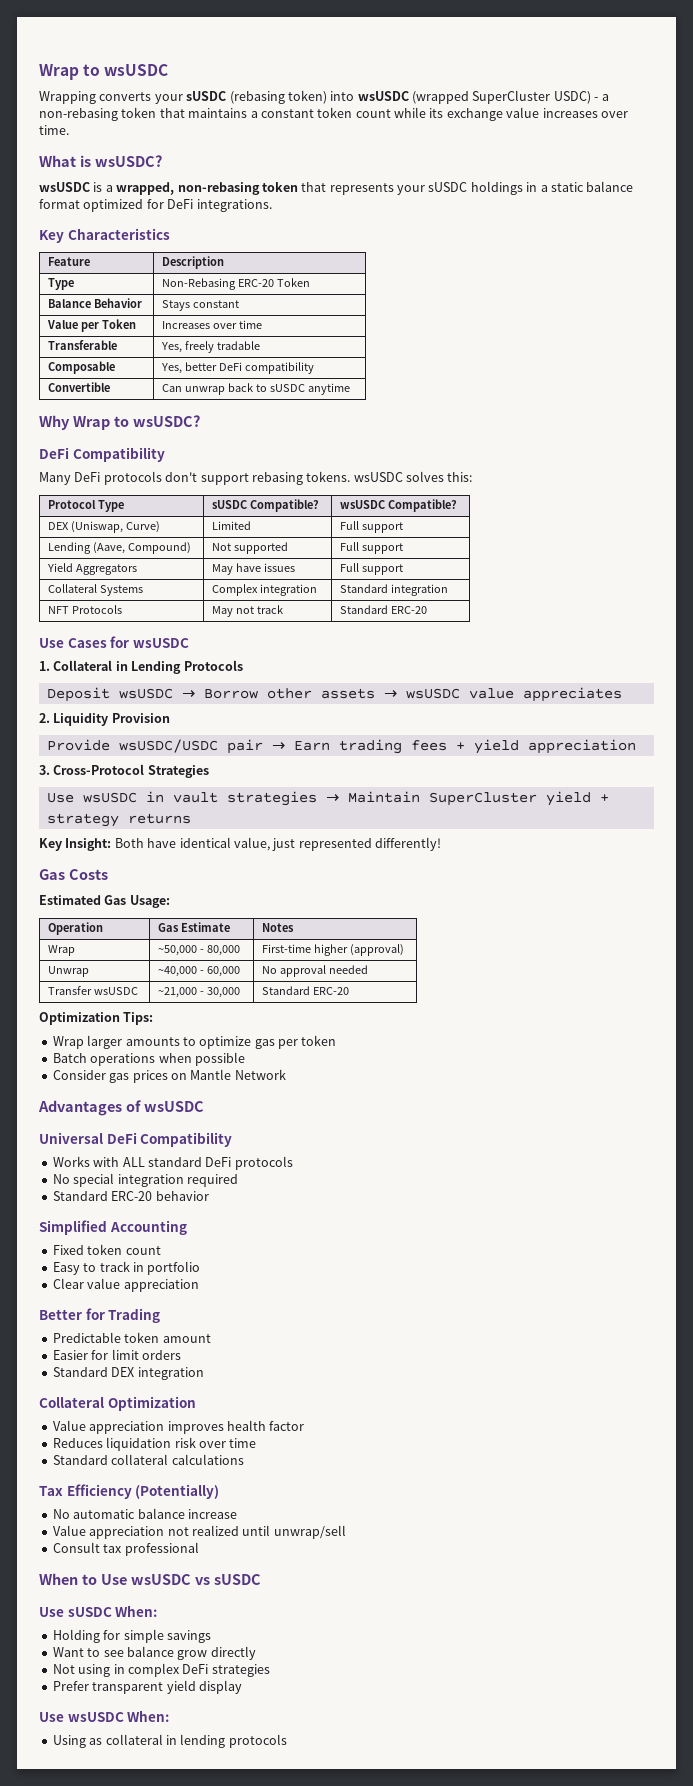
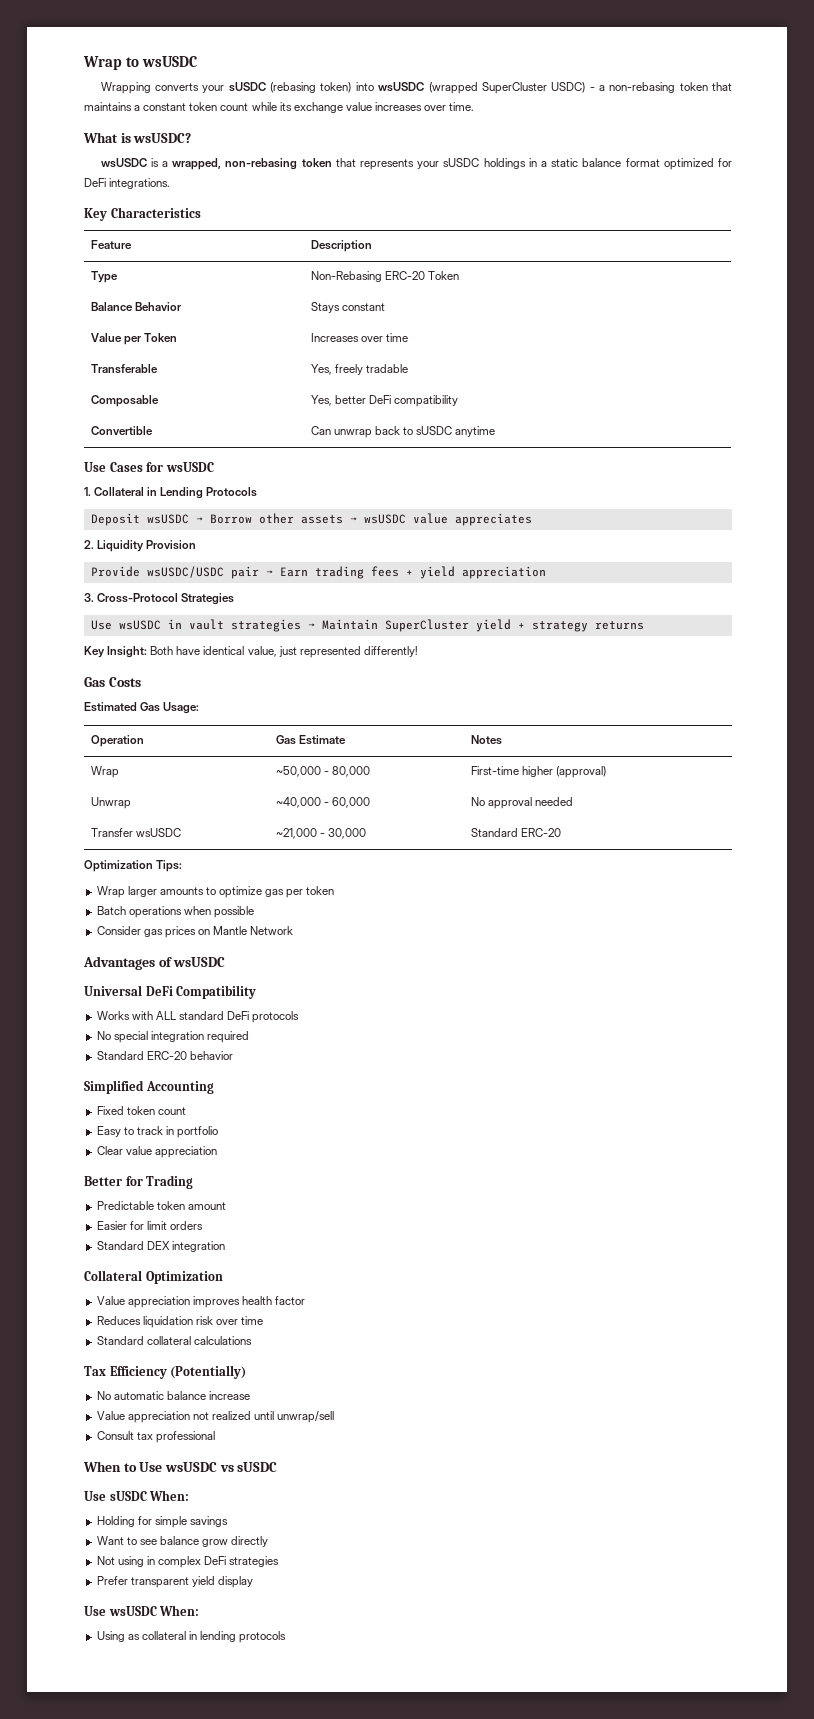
[39,415,200,430] [39,447,165,462] [39,471,473,485] [48,500,125,512] [212,499,320,512] [340,499,458,512] [48,521,161,533] [212,521,252,530] [340,521,404,533] [48,542,192,554] [212,542,289,554] [340,542,404,554] [47,563,138,575] [212,563,296,575] [340,563,404,575] [48,584,144,596] [212,584,318,596] [340,584,449,596] [48,605,123,614] [212,605,284,617] [340,605,428,614] // Why Wrap to wsUSDC? // DeFi Compatibility // Many DeFi protocols don't support rebasing tokens. wsUSDC solves this: // Protocol Type | sUSDC Compatible? | wsUSDC Compatible? // DEX (Uniswap, Curve) | Limited | Full support // Lending (Aave, Compound) | Not supported | Full support // Yield Aggregators | May have issues | Full support // Collateral Systems | Complex integration | Standard integration // NFT Protocols | May not track | Standard ERC-20 -> (496, 431) none

